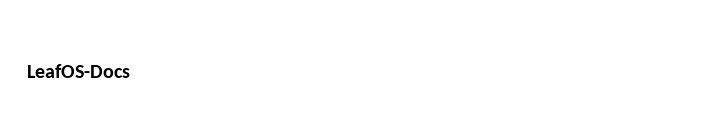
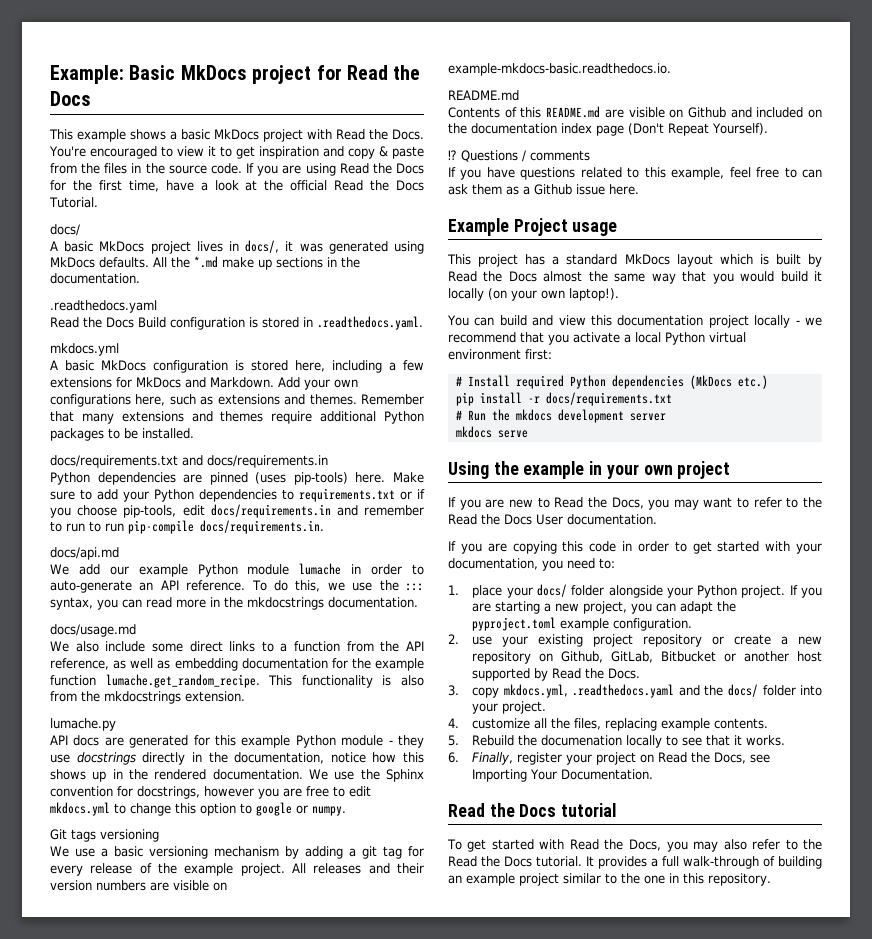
[27,64,130,78] LeafOS-Docs -> [50,65,421,84] [50,91,91,106] [49,129,424,142] [49,146,424,159] [50,163,424,176] [50,180,425,192] [49,197,98,208] [50,224,80,236] [50,240,424,254] [50,256,360,270] [50,273,140,284] [50,300,157,313] [50,316,423,330] [50,343,119,356] [50,360,424,373] [50,377,358,390] [50,394,424,407] [50,411,424,424] [50,428,194,441] [50,455,328,468] [50,472,424,485] [50,488,425,502] [50,504,424,518] [50,520,324,534] [50,547,119,560] [50,563,425,577] [50,580,425,593] [50,597,418,610] [50,624,136,637] [50,641,424,652] [50,658,424,671] [50,674,424,688] [50,691,245,704] [50,718,116,731] [50,735,424,748] [50,752,424,765] [50,769,424,782] [50,786,371,799] [50,802,346,816] [50,829,159,842] [50,846,424,859] [50,863,424,876] [50,880,227,891] [448,63,671,76] [448,90,519,101] [448,106,822,118] [448,123,768,136] [448,150,590,162] [448,167,822,180] [448,184,639,195] [448,218,618,236] [447,254,822,267] [448,271,822,284] [448,288,619,301] [447,315,822,328] [448,332,746,345] [448,349,552,360] [455,375,768,389] [455,392,672,406] [455,409,666,423] [455,426,528,438] [448,461,731,479] [448,497,823,510] [448,514,657,525] [448,541,822,554] [448,558,615,571] [448,584,822,598] [472,601,737,614] [472,617,693,631] [448,634,822,647] [472,651,822,664] [472,668,641,681] [448,684,822,698] [472,701,547,714] [448,718,769,731] [448,735,786,748] [448,752,771,765] [472,769,654,782] [448,803,617,817] [447,839,822,852] [448,856,822,869] [448,873,771,886] Example: Basic MkDocs project for Read the Docs // This example shows a basic MkDocs project with Read the Docs. You're encouraged to view it to get inspiration and copy & paste from the files in the source code. If you are using Read the Docs for the first time, have a look at the official Read the Docs Tutorial. // docs/ // A basic MkDocs project lives in docs/, it was generated using MkDocs defaults. All the *.md make up sections in the documentation. // .readthedocs.yaml // Read the Docs Build configuration is stored in .readthedocs.yaml. // mkdocs.yml // A basic MkDocs configuration is stored here, including a few extensions for MkDocs and Markdown. Add your own configurations here, such as extensions and themes. Remember that many extensions and themes require additional Python packages to be installed. // docs/requirements.txt and docs/requirements.in // Python dependencies are pinned (uses pip-tools) here. Make sure to add your Python dependencies to requirements.txt or if you choose pip-tools, edit docs/requirements.in and remember to run to run pip-compile docs/requirements.in. // docs/api.md // We add our example Python module lumache in order to auto-generate an API reference. To do this, we use the ::: syntax, you can read more in the mkdocstrings documentation. // docs/usage.md // We also include some direct links to a function from the API reference, as well as embedding documentation for the example function lumache.get_random_recipe. This functionality is also from the mkdocstrings extension. // lumache.py // API docs are generated for this example Python module - they use docstrings directly in the documentation, notice how this shows up in the rendered documentation. We use the Sphinx convention for docstrings, however you are free to edit mkdocs.yml to change this option to google or numpy. // Git tags versioning // We use a basic versioning mechanism by adding a git tag for every release of the example project. All releases and their version numbers are visible on example-mkdocs-basic.readthedocs.io. // README.md // Contents of this README.md are visible on Github and included on the documentation index page (Don't Repeat Yourself). // ⁉ Questions / comments // If you have questions related to this example, feel free to can ask them as a Github issue here. // Example Project usage // This project has a standard MkDocs layout which is built by Read the Docs almost the same way that you would build it locally (on your own laptop!). // You can build and view this documentation project locally - we recommend that you activate a local Python virtual environment first: // # Install required Python dependencies (MkDocs etc.) // pip install -r docs/requirements.txt // # Run the mkdocs development server // mkdocs serve // Using the example in your own project // If you are new to Read the Docs, you may want to refer to the Read the Docs User documentation. // If you are copying this code in order to get started with your documentation, you need to: // 1. place your docs/ folder alongside your Python project. If you are starting a new project, you can adapt the pyproject.toml example configuration. // 2. use your existing project repository or create a new repository on Github, GitLab, Bitbucket or another host supported by Read the Docs. // 3. copy mkdocs.yml, .readthedocs.yaml and the docs/ folder into your project. // 4. customize all the files, replacing example contents. // 5. Rebuild the documenation locally to see that it works. // 6. Finally, register your project on Read the Docs, see Importing Your Documentation. // Read the Docs tutorial // To get started with Read the Docs, you may also refer to the Read the Docs tutorial. It provides a full walk-through of building an example project similar to the one in this repository.

